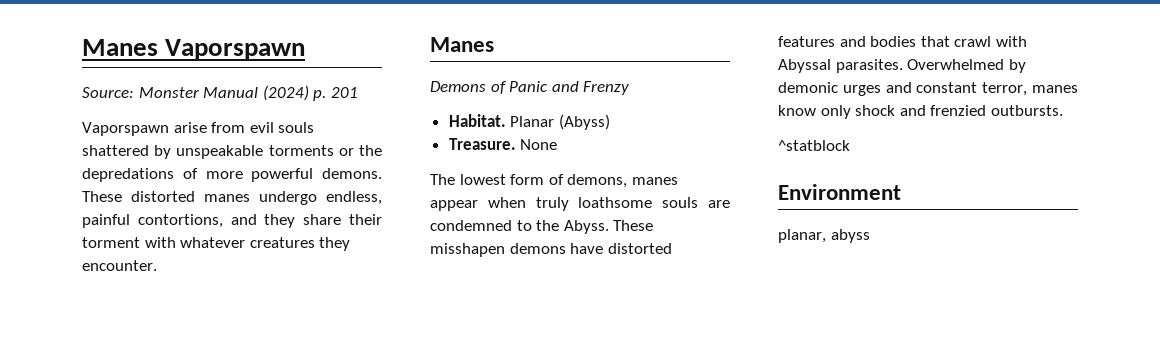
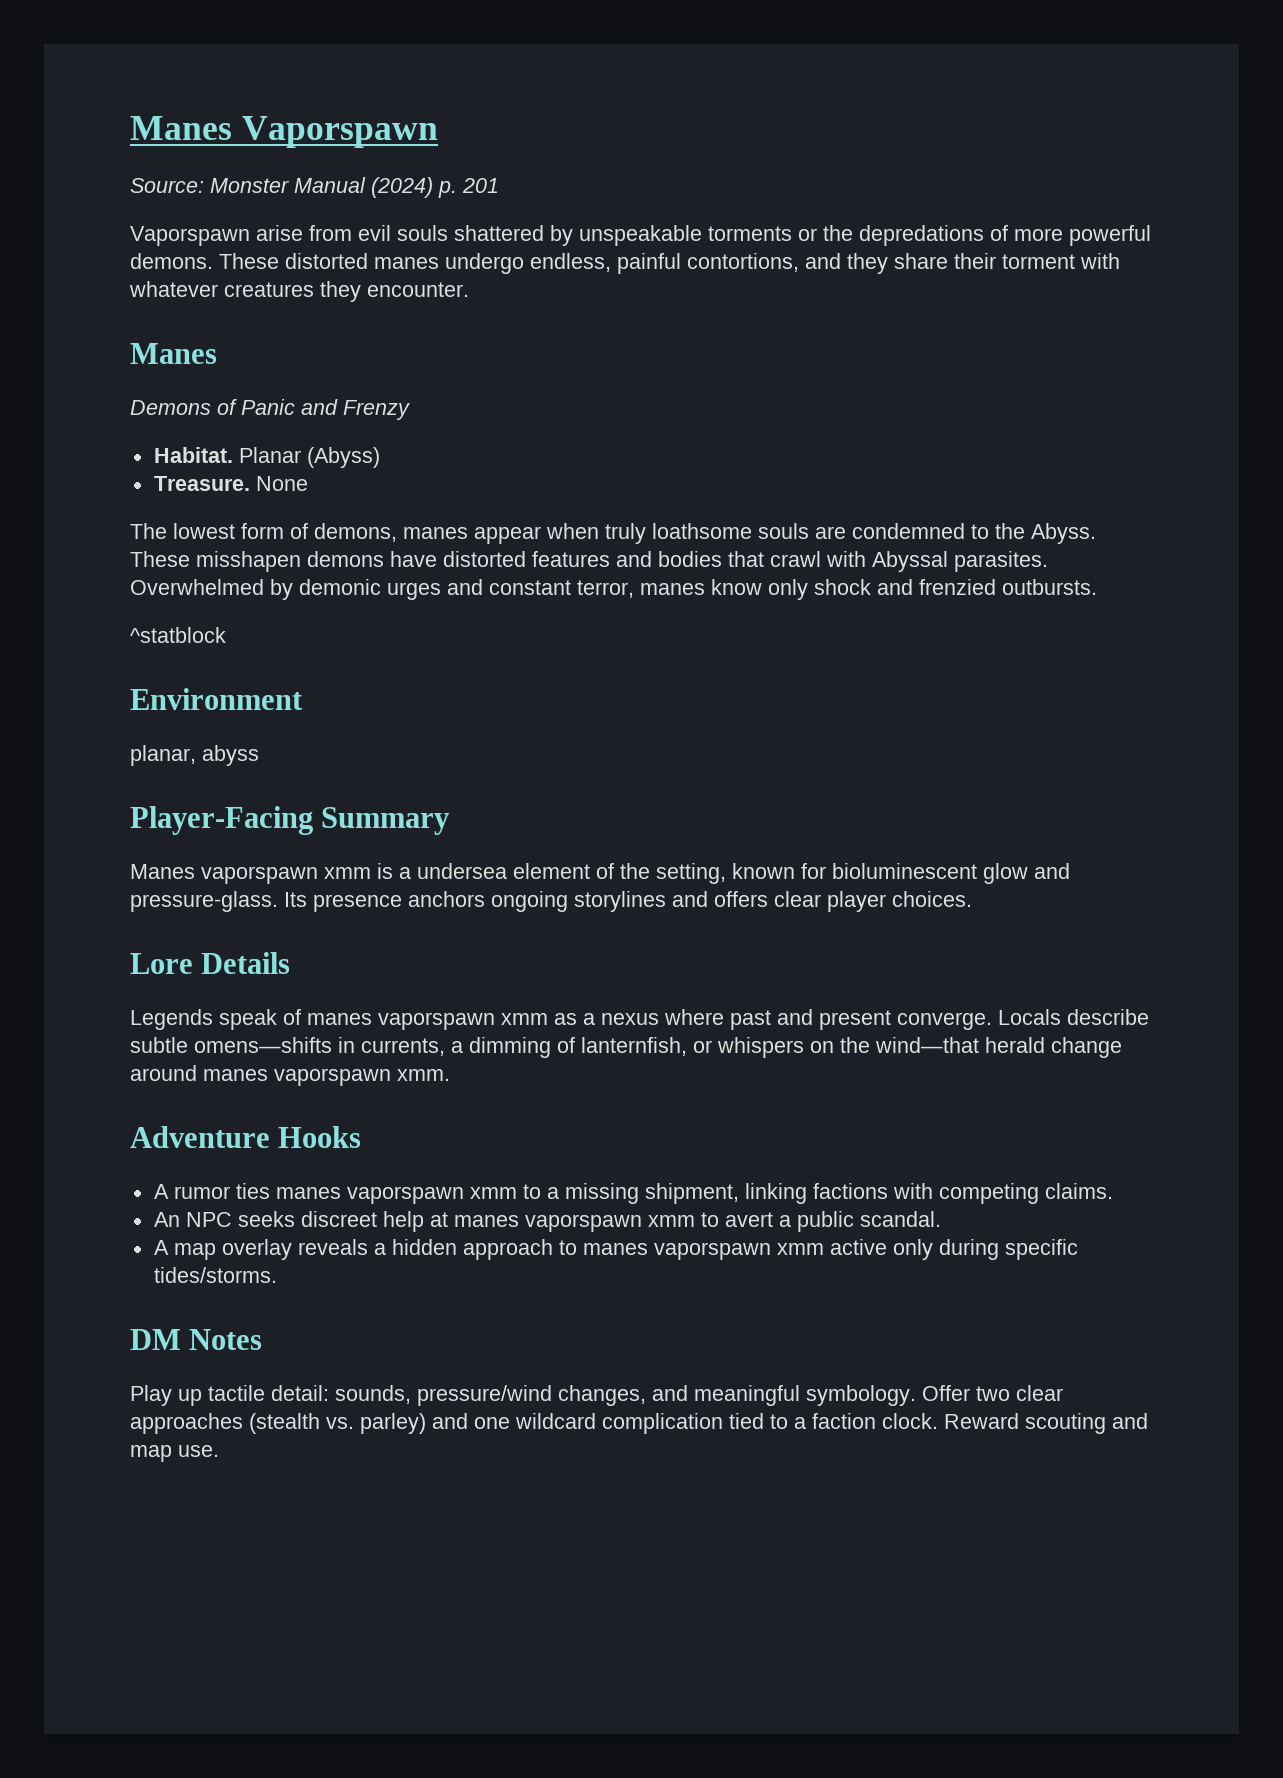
(870, 236) none -> [130,806,450,835] [130,863,1070,884] [130,891,972,912] [130,952,291,974] [130,1009,1149,1030] [130,1037,1122,1058] [130,1065,450,1086] [130,1126,362,1148] [153,1183,1113,1204] [153,1211,941,1232] [153,1239,1078,1260] [153,1267,277,1283] [130,1329,263,1350] [130,1385,1063,1406] [130,1413,1148,1434] [130,1445,219,1462] // Player-Facing Summary // Manes vaporspawn xmm is a undersea element of the setting, known for bioluminescent glow and pressure-glass. Its presence anchors ongoing storylines and offers clear player choices. // Lore Details // Legends speak of manes vaporspawn xmm as a nexus where past and present converge. Locals describe subtle omens—shifts in currents, a dimming of lanternfish, or whispers on the wind—that herald change around manes vaporspawn xmm. // Adventure Hooks // A rumor ties manes vaporspawn xmm to a missing shipment, linking factions with competing claims. // An NPC seeks discreet help at manes vaporspawn xmm to avert a public scandal. // A map overlay reveals a hidden approach to manes vaporspawn xmm active only during specific tides/storms. // DM Notes // Play up tactile detail: sounds, pressure/wind changes, and meaningful symbology. Offer two clear approaches (stealth vs. parley) and one wildcard complication tied to a faction clock. Reward scouting and map use.

